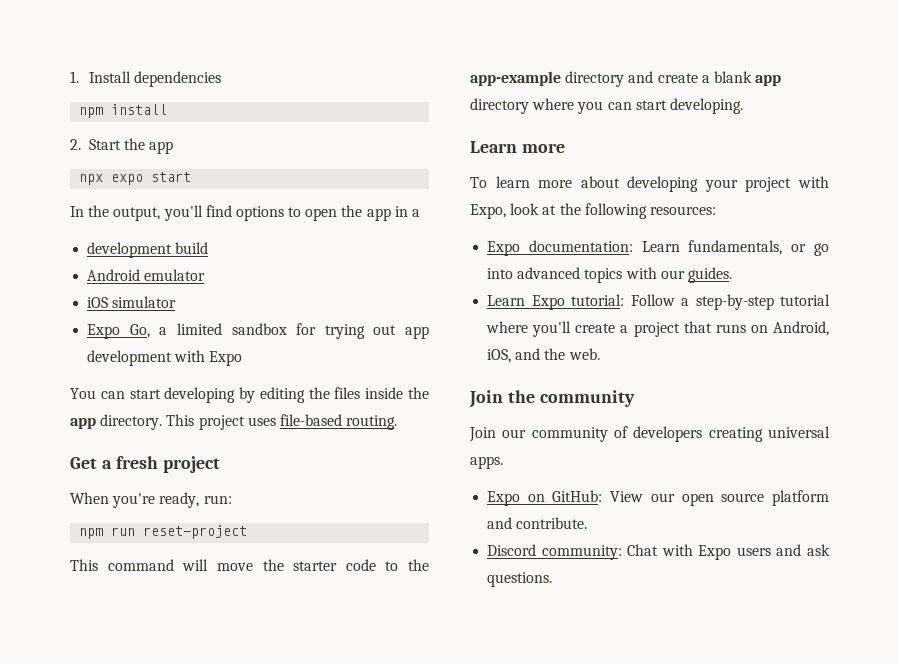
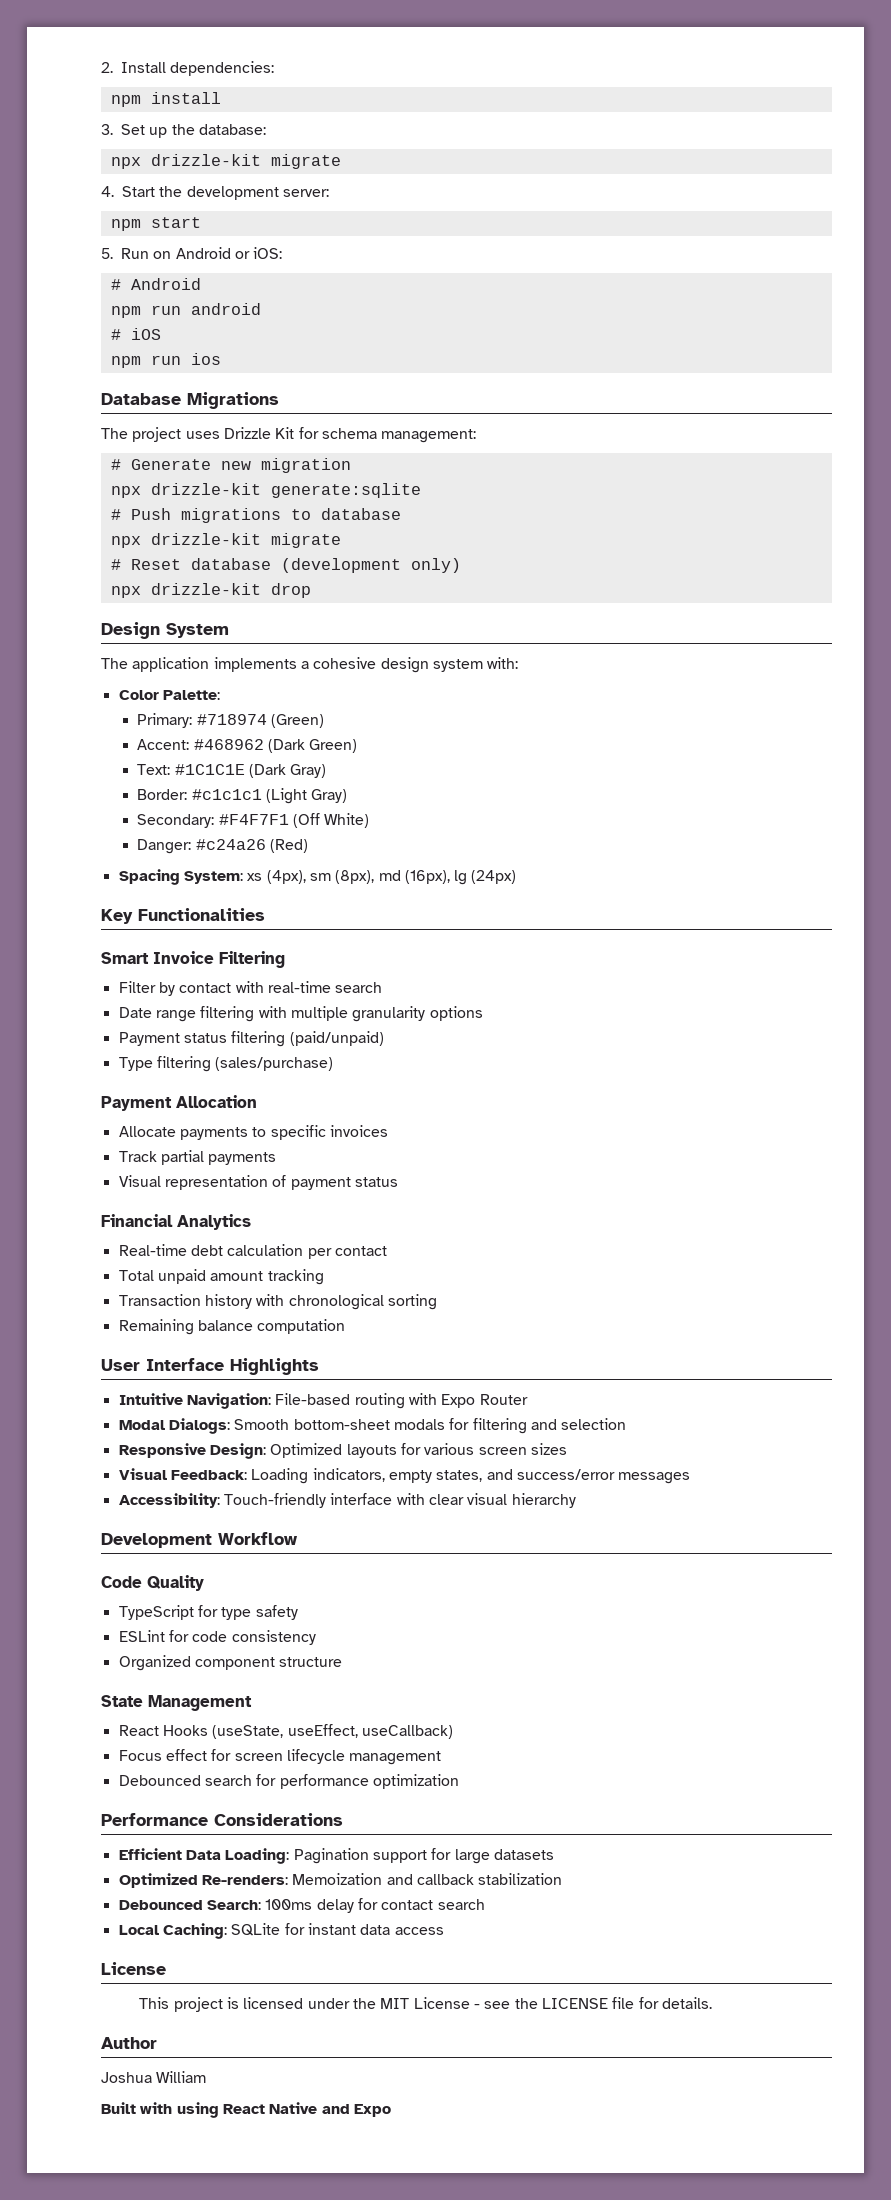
[70,71,221,87] 1. Install dependencies -> [101,61,275,76] 2. Install dependencies:
[70,138,174,154] [79,172,192,185] [70,205,421,221] [87,242,209,258] [87,269,206,281] [87,296,177,308] [87,323,429,339] [87,350,243,366] [70,387,429,403] [70,414,398,430] [70,456,220,473] [70,492,232,508] [79,525,248,539] [70,559,429,571] [470,71,782,87] [470,98,743,114] [470,141,565,153] [470,176,829,192] [470,203,716,219] [487,240,829,256] [487,267,732,283] [487,294,830,310] [486,321,829,337] [487,348,600,363] [469,390,635,408] [469,426,830,442] [470,456,503,469] [487,490,829,506] [487,517,588,529] [487,544,830,560] [487,572,553,587] 2. Start the app // npx expo start // In the output, you'll find options to open the app in a // development build // Android emulator // iOS simulator // Expo Go, a limited sandbox for trying out app development with Expo // You can start developing by editing the files inside the app directory. This project uses file-based routing. // Get a fresh project // When you're ready, run: // npm run reset-project // This command will move the starter code to the app-example directory and create a blank app directory where you can start developing. // Learn more // To learn more about developing your project with Expo, look at the following resources: // Expo documentation: Learn fundamentals, or go into advanced topics with our guides. // Learn Expo tutorial: Follow a step-by-step tutorial where you'll create a project that runs on Android, iOS, and the web. // Join the community // Join our community of developers creating universal apps. // Expo on GitHub: View our open source platform and contribute. // Discord community: Chat with Expo users and ask questions. -> [101,124,266,138] [110,154,341,169] [101,186,329,200] [110,217,201,231] [101,247,283,259] [110,278,201,290] [110,303,261,318] [110,328,161,340] [110,353,221,368] [101,392,279,409] [101,427,477,443] [110,458,351,473] [110,483,421,498] [110,508,401,523] [110,533,341,548] [110,558,461,573] [110,583,311,598] [101,622,229,639] [101,657,519,673] [118,690,220,700] [137,713,325,728] [137,739,358,753] [137,764,327,778] [137,788,348,804] [137,813,370,828] [137,839,309,854] [118,869,517,885] [101,908,265,924] [101,951,285,968] [118,981,383,996] [118,1006,483,1022] [118,1031,384,1047] [118,1056,334,1072] [101,1095,257,1111] [118,1125,388,1140] [118,1150,277,1165] [118,1175,398,1190] [101,1214,251,1230] [118,1244,387,1259] [118,1269,324,1285] [118,1294,437,1310] [118,1319,346,1335] [101,1358,319,1375] [118,1393,528,1409] [118,1418,627,1434] [118,1443,567,1459] [118,1468,691,1484] [118,1493,576,1508] [101,1532,298,1548] [101,1575,204,1591] [118,1605,298,1620] [118,1630,316,1645] [118,1655,343,1671] [101,1695,252,1711] [118,1724,453,1739] [118,1749,442,1765] [118,1774,459,1789] [101,1813,343,1826] [118,1848,554,1864] [118,1873,563,1888] [118,1898,485,1913] [118,1923,444,1939] [101,1962,166,1975] [139,1997,712,2012] [101,2037,157,2049] [101,2071,207,2083] [101,2102,391,2118] 3. Set up the database: // npx drizzle-kit migrate // 4. Start the development server: // npm start // 5. Run on Android or iOS: // # Android // npm run android // # iOS // npm run ios // Database Migrations // The project uses Drizzle Kit for schema management: // # Generate new migration // npx drizzle-kit generate:sqlite // # Push migrations to database // npx drizzle-kit migrate // # Reset database (development only) // npx drizzle-kit drop // Design System // The application implements a cohesive design system with: // Color Palette: // Primary: #718974 (Green) // Accent: #468962 (Dark Green) // Text: #1C1C1E (Dark Gray) // Border: #c1c1c1 (Light Gray) // Secondary: #F4F7F1 (Off White) // Danger: #c24a26 (Red) // Spacing System: xs (4px), sm (8px), md (16px), lg (24px) // Key Functionalities // Smart Invoice Filtering // Filter by contact with real-time search // Date range filtering with multiple granularity options // Payment status filtering (paid/unpaid) // Type filtering (sales/purchase) // Payment Allocation // Allocate payments to specific invoices // Track partial payments // Visual representation of payment status // Financial Analytics // Real-time debt calculation per contact // Total unpaid amount tracking // Transaction history with chronological sorting // Remaining balance computation // User Interface Highlights // Intuitive Navigation: File-based routing with Expo Router // Modal Dialogs: Smooth bottom-sheet modals for filtering and selection // Responsive Design: Optimized layouts for various screen sizes // Visual Feedback: Loading indicators, empty states, and success/error messages // Accessibility: Touch-friendly interface with clear visual hierarchy // Development Workflow // Code Quality // TypeScript for type safety // ESLint for code consistency // Organized component structure // State Management // React Hooks (useState, useEffect, useCallback) // Focus effect for screen lifecycle management // Debounced search for performance optimization // Performance Considerations // Efficient Data Loading: Pagination support for large datasets // Optimized Re-renders: Memoization and callback stabilization // Debounced Search: 100ms delay for contact search // Local Caching: SQLite for instant data access // License // This project is licensed under the MIT License - see the LICENSE file for details. // Author // Joshua William // Built with using React Native and Expo

